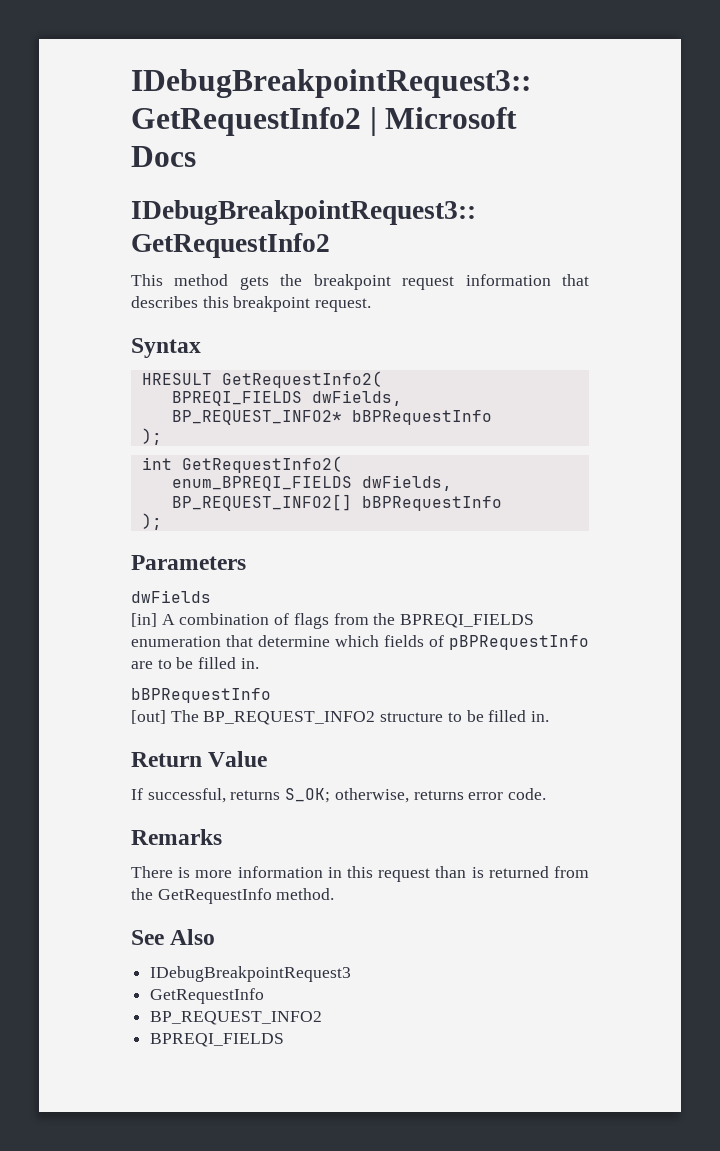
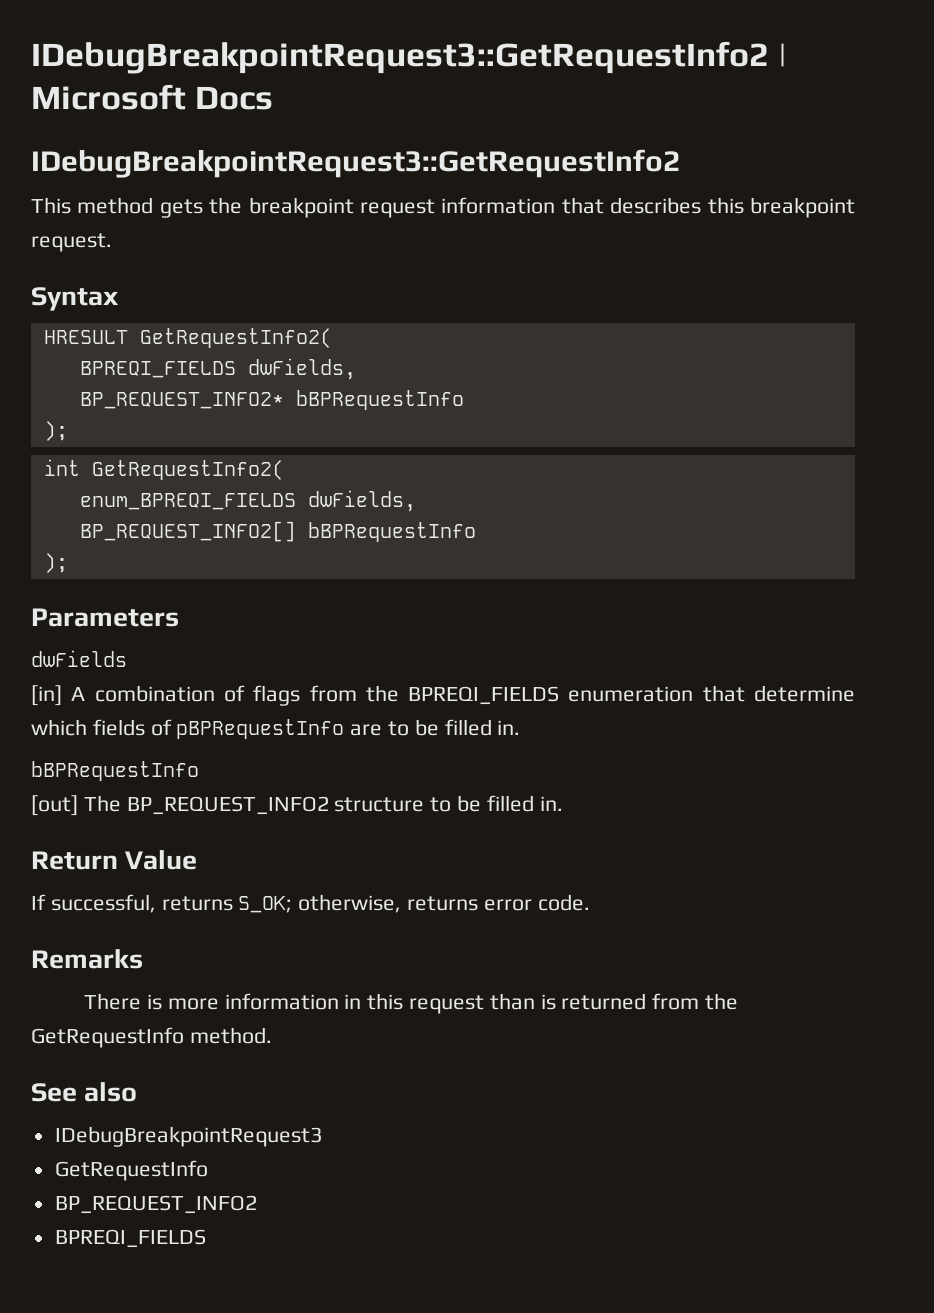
[170,929,216,945] Also -> [84,1082,138,1102] also

